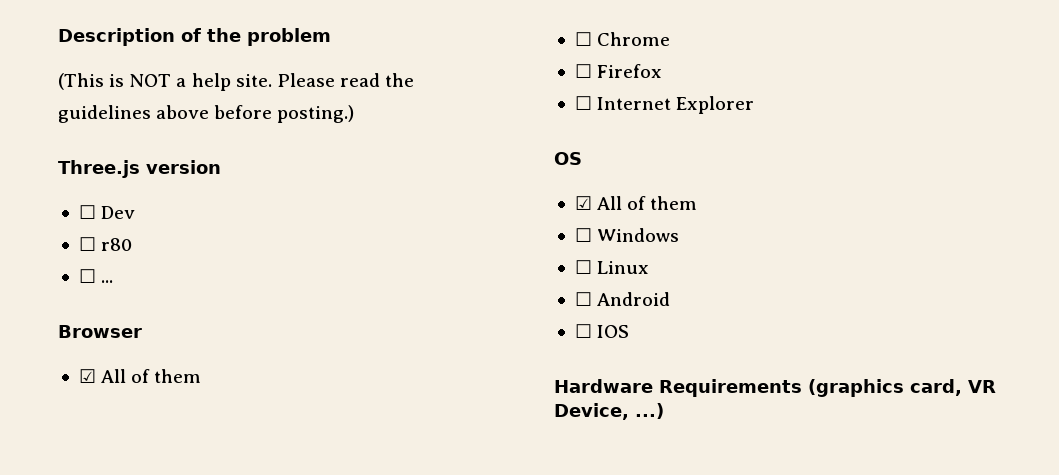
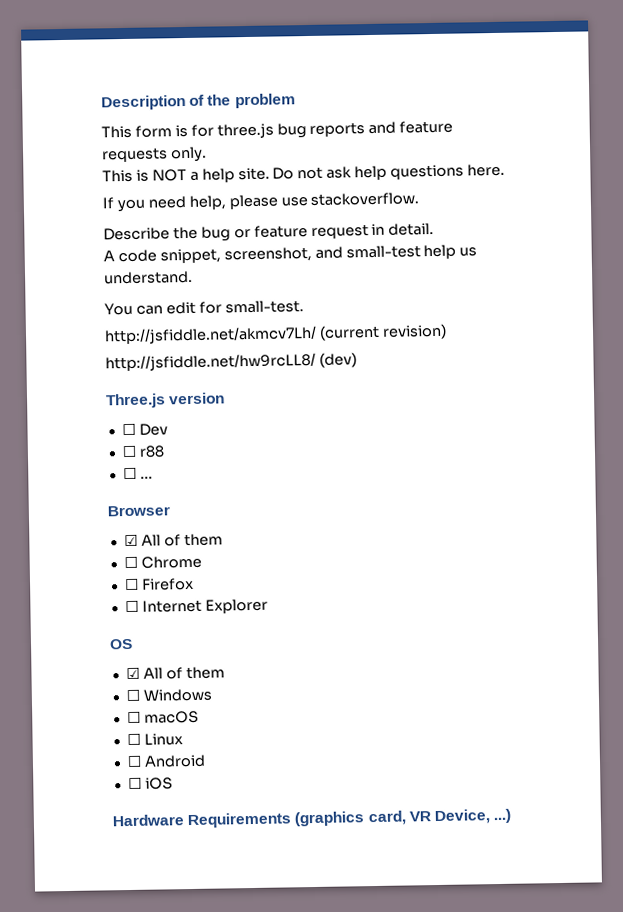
[58,73,104,90] (This -> [101,120,454,139] [101,146,207,163] [102,169,133,183] This form is for three.js bug reports and feature requests only. // This
[276,73,415,87] [58,105,355,123] Please read the guidelines above before posting.) -> [272,163,506,181] [102,192,420,213] [103,222,435,242] [103,244,478,264] [103,270,193,285] [104,300,304,316] [104,323,447,345] [105,352,357,372] Do not ask help questions here. // If you need help, please use stackoverflow. // Describe the bug or feature request in detail. // A code snippet, screenshot, and small-test help us understand. // You can edit for small-test. // http://jsfiddle.net/akmcv7Lh/ (current revision) // http://jsfiddle.net/hw9rcLL8/ (dev)
[101,238,133,251] r80 -> [138,445,165,458] r88
(680, 235) none -> [126,710,199,724] // ☐ macOS
[597,325,630,338] IOS -> [144,777,173,790] iOS

